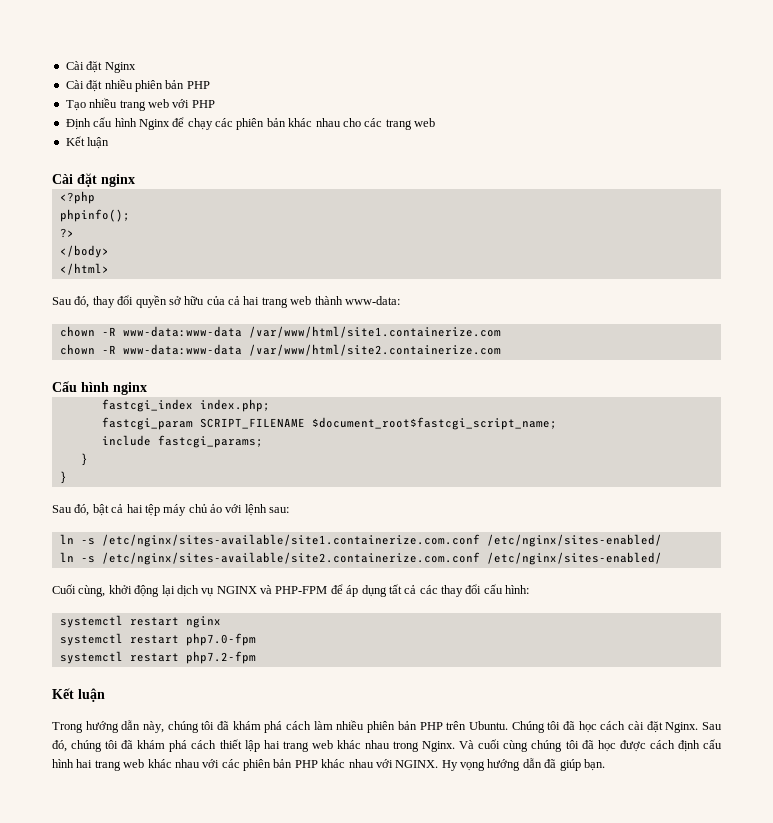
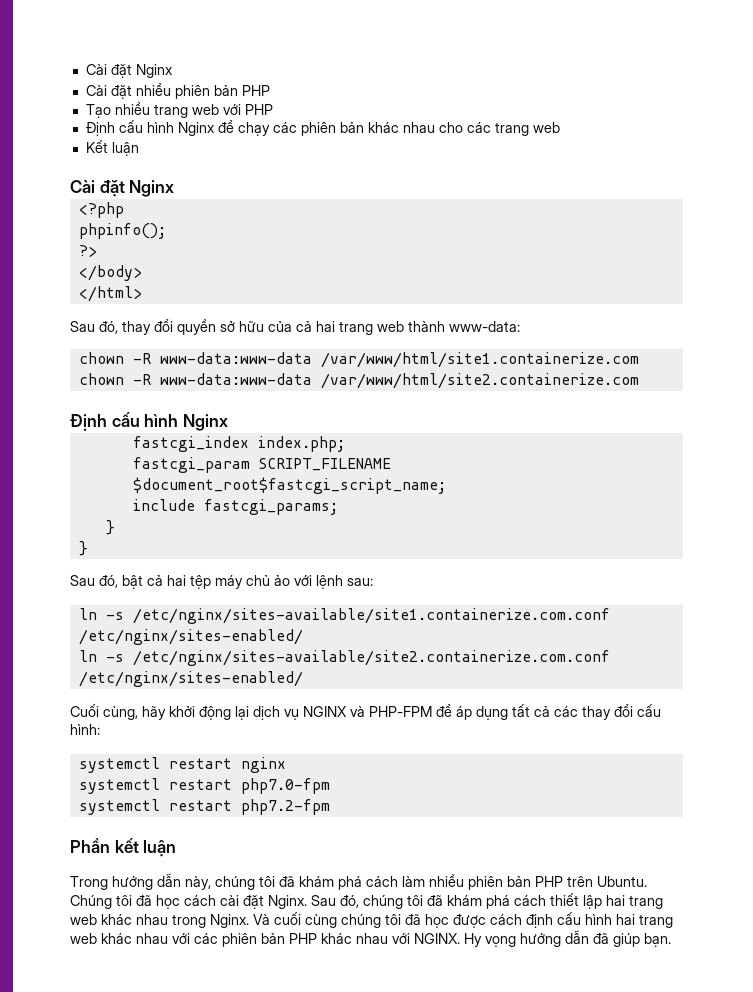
[101,174,135,187] nginx -> [129,180,175,197] Nginx
[52,381,147,395] Cấu hình nginx -> [70,412,228,431] Định cấu hình Nginx
(106, 591) none -> [142,706,166,720] hãy
[52,688,74,699] Kết -> [70,838,139,853] Phần kết

